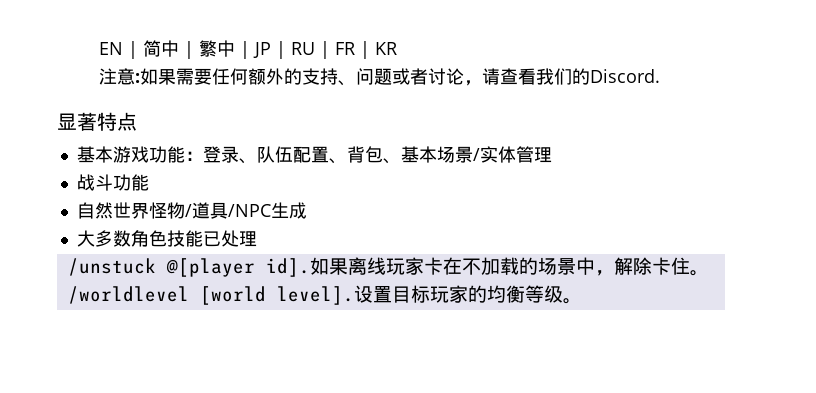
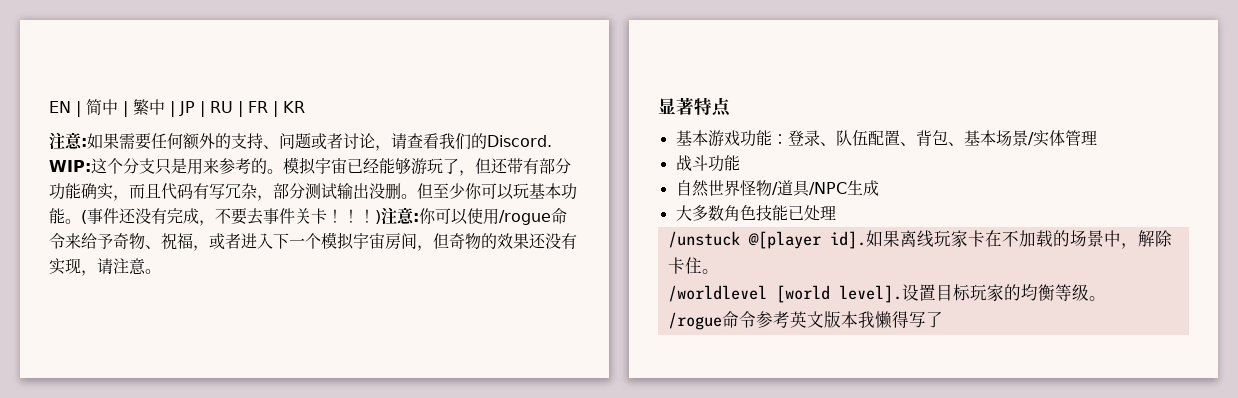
(661, 76) none -> [49,157,571,176] [49,183,577,201] [49,207,567,226] [49,232,577,251] [49,258,161,276] WIP:这个分支只是用来参考的。模拟宇宙已经能够游玩了，但还带有部分功能确实，而且代码有写冗杂，部分测试输出没删。但至少你可以玩基本功能。(事件还没有完成，不要去事件关卡！！！)注意:你可以使用/rogue命令来给予奇物、祝福，或者进入下一个模拟宇宙房间，但奇物的效果还没有实现，请注意。
(582, 301) none -> [667,311,943,330] // /rogue命令参考英文版本我懒得写了

